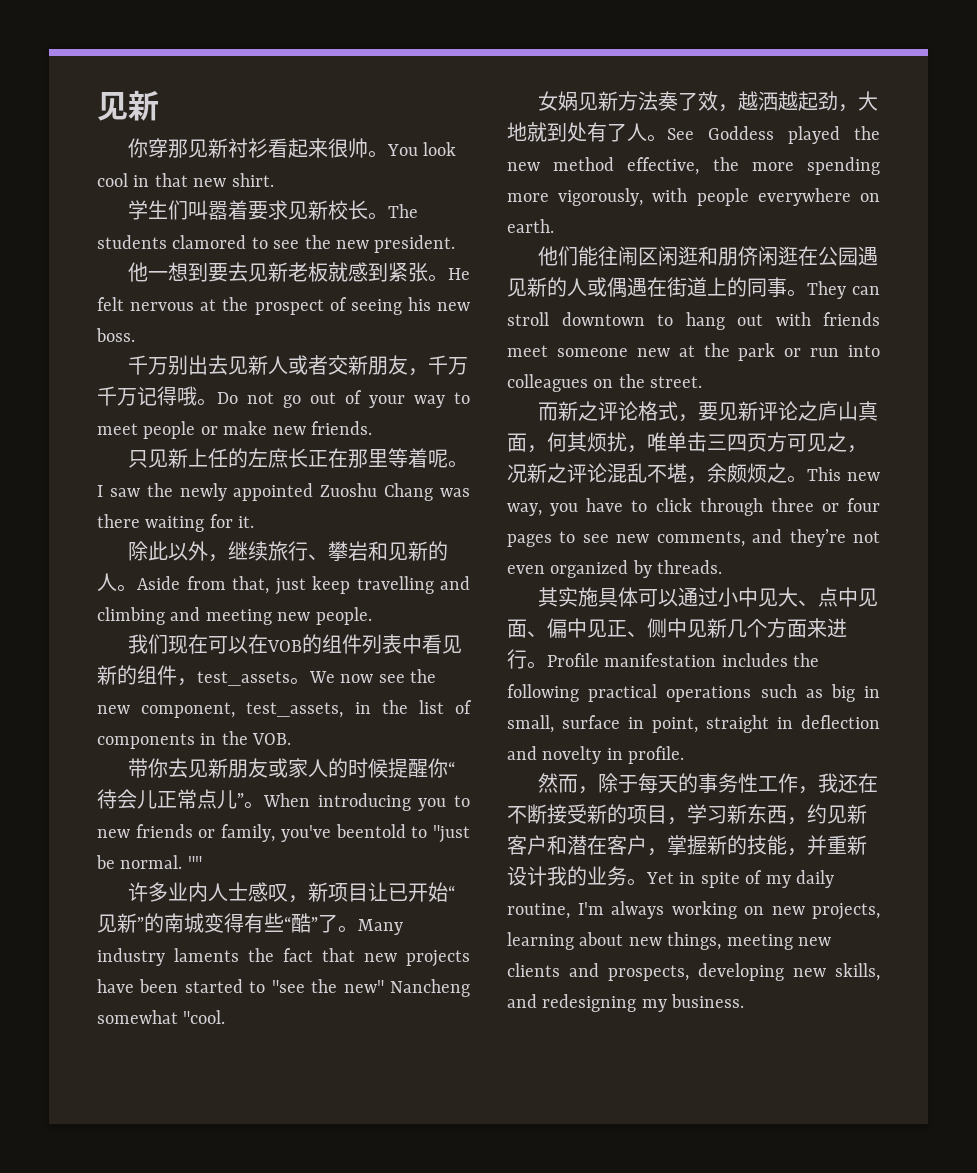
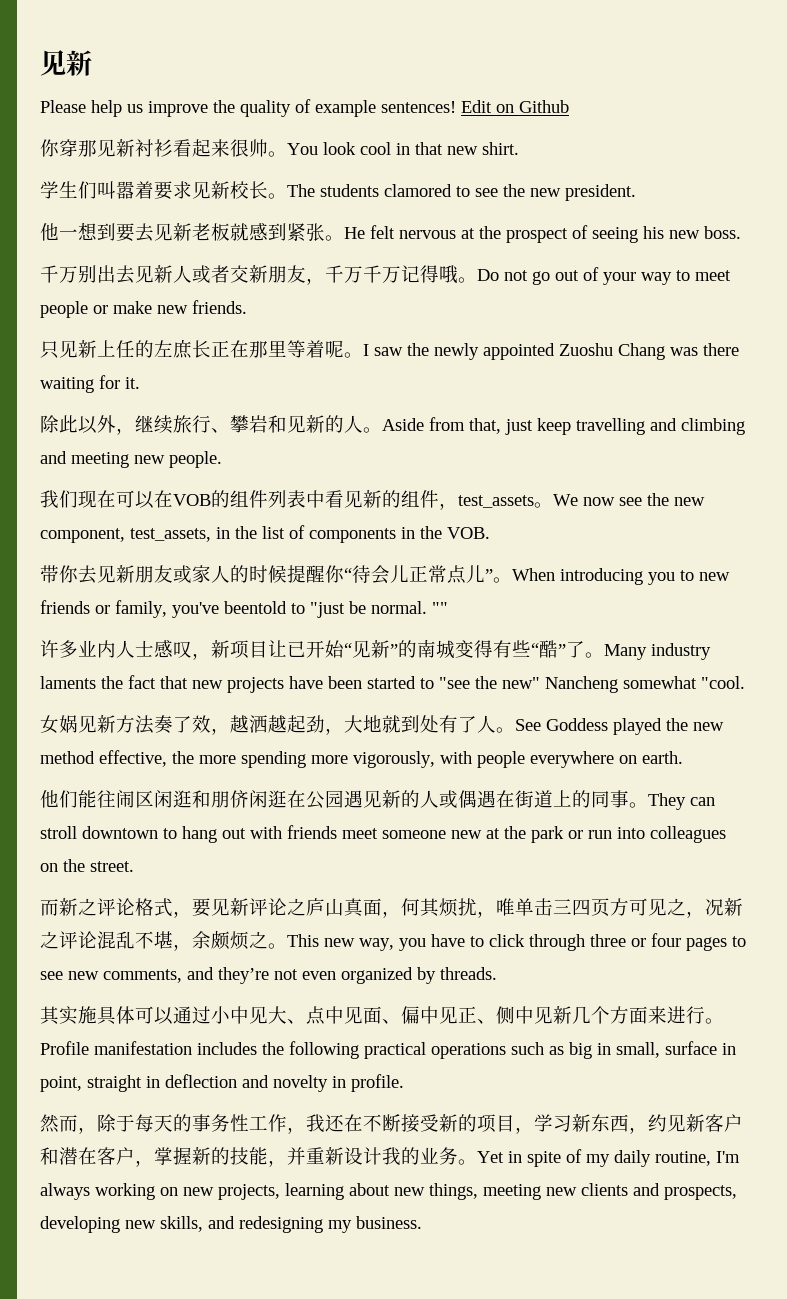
[97,90,159,121] 见新 -> [40,50,92,76] [40,99,569,117] 见新 // Please help us improve the quality of example sentences! Edit on Github

